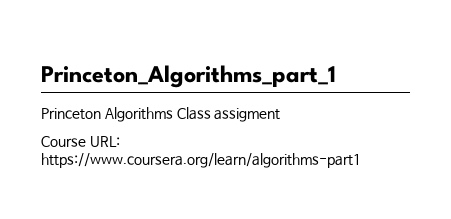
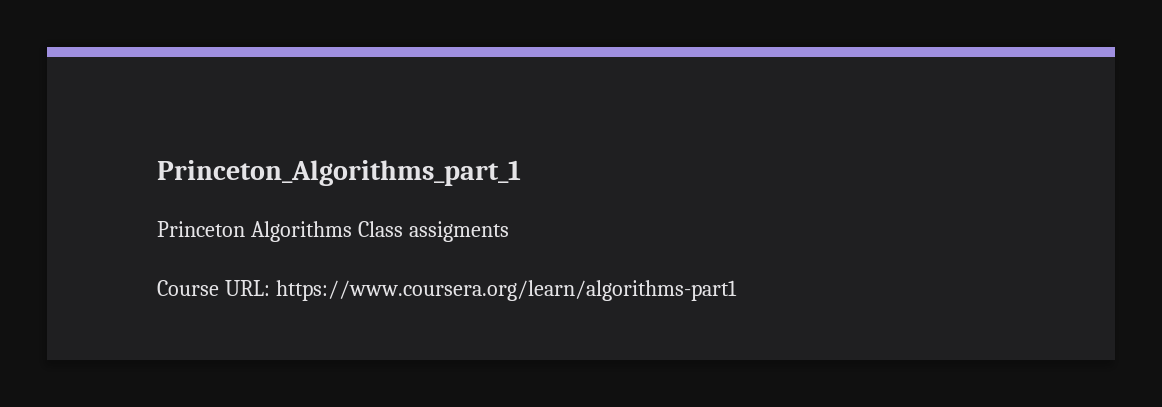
[214,108,281,122] assigment -> [408,221,509,242] assigments

